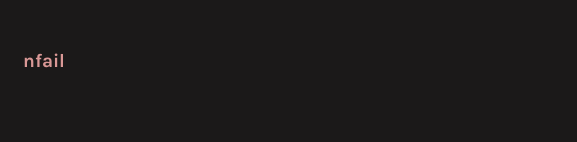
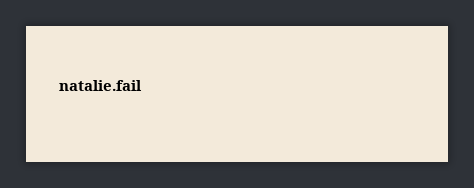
[23,53,65,68] nfail -> [59,80,142,91] natalie.fail

